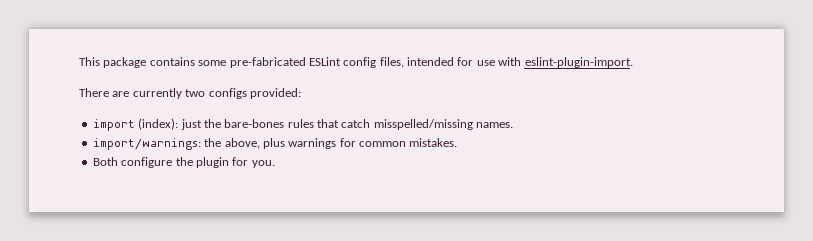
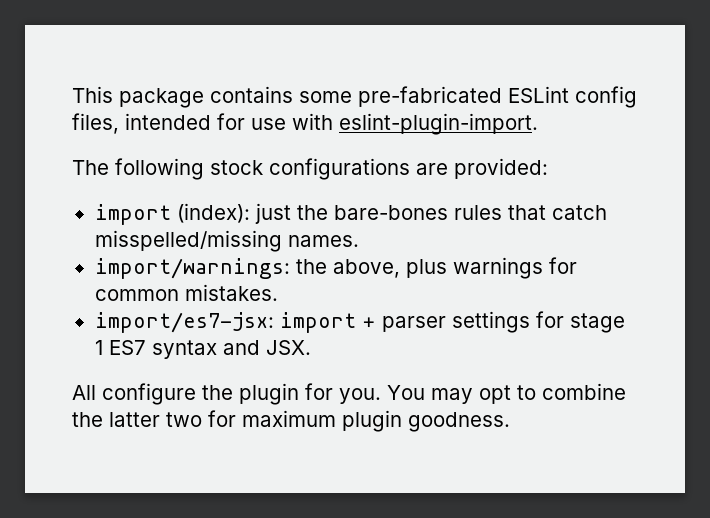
[79,88,247,99] There are currently two configs -> [72,158,448,180] The following stock configurations are
[92,157,118,166] Both -> [94,311,625,333] [94,340,311,359] [72,385,96,400] import/es7-jsx: import + parser settings for stage 1 ES7 syntax and JSX. // All
(275, 164) none -> [387,383,626,404] [72,410,510,432] You may opt to combine the latter two for maximum plugin goodness.

